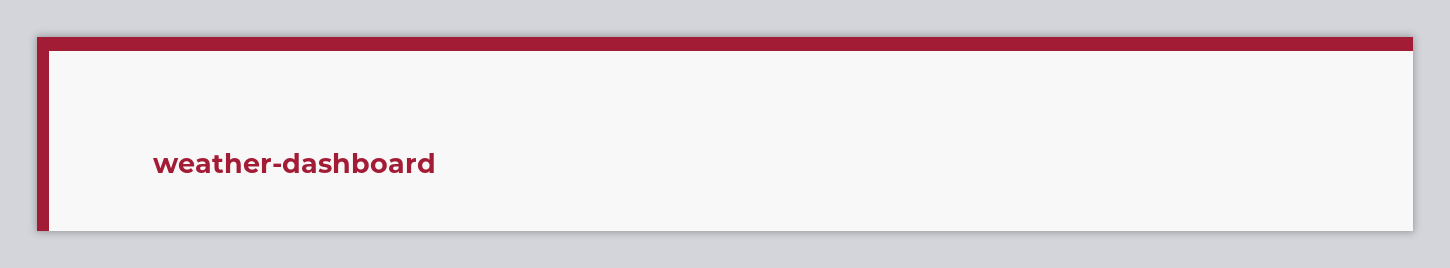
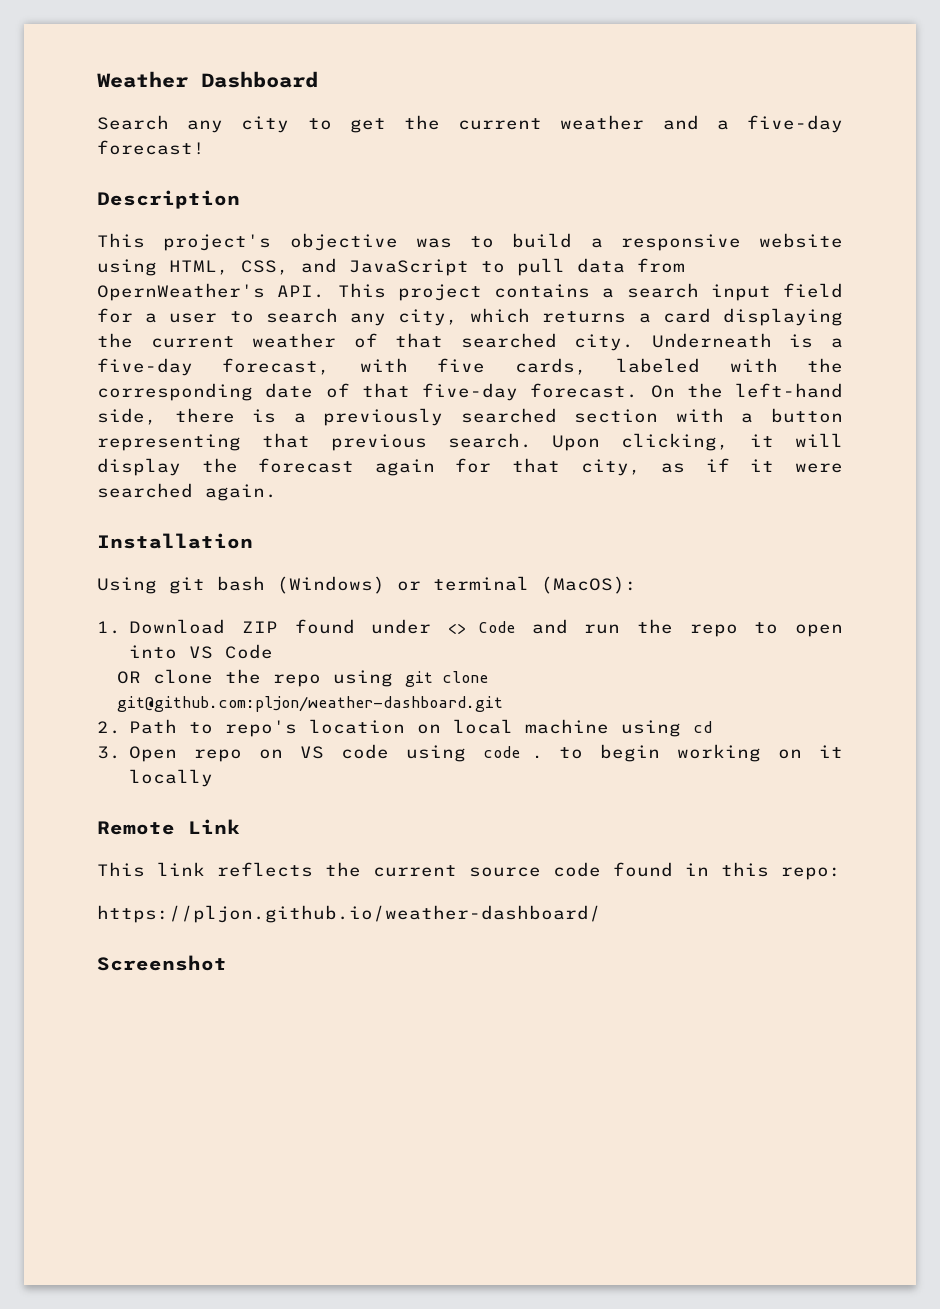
[153,153,436,173] weather-dashboard -> [97,71,318,88] [97,115,843,133] [97,140,205,155] [97,190,240,209] [97,233,843,251] [97,258,685,276] [97,283,843,301] [97,308,843,326] [97,333,843,351] [97,358,844,376] [97,383,843,401] [97,408,843,426] [97,433,843,451] [97,458,844,476] [97,483,277,501] [97,533,253,549] [97,576,637,594] [97,619,843,637] [129,644,274,659] [117,669,489,687] [117,696,504,712] [97,719,713,737] [97,744,843,762] [129,769,214,787] [97,819,240,835] [97,862,841,880] [97,905,601,923] [97,955,227,971] Weather Dashboard // Search any city to get the current weather and a five-day forecast! // Description // This project's objective was to build a responsive website using HTML, CSS, and JavaScript to pull data from OpernWeather's API. This project contains a search input field for a user to search any city, which returns a card displaying the current weather of that searched city. Underneath is a five-day forecast, with five cards, labeled with the corresponding date of that five-day forecast. On the left-hand side, there is a previously searched section with a button representing that previous search. Upon clicking, it will display the forecast again for that city, as if it were searched again. // Installation // Using git bash (Windows) or terminal (MacOS): // 1. Download ZIP found under <> Code and run the repo to open into VS Code // OR clone the repo using git clone git@github.com:pljon/weather-dashboard.git // 2. Path to repo's location on local machine using cd // 3. Open repo on VS code using code . to begin working on it locally // Remote Link // This link reflects the current source code found in this repo: // https://pljon.github.io/weather-dashboard/ // Screenshot

